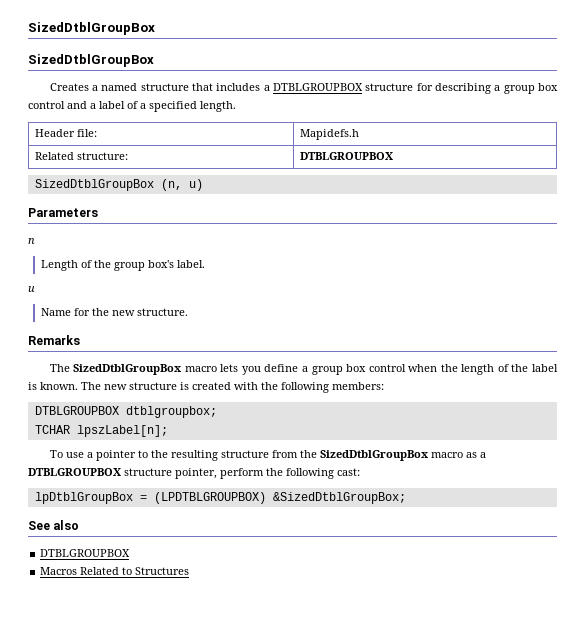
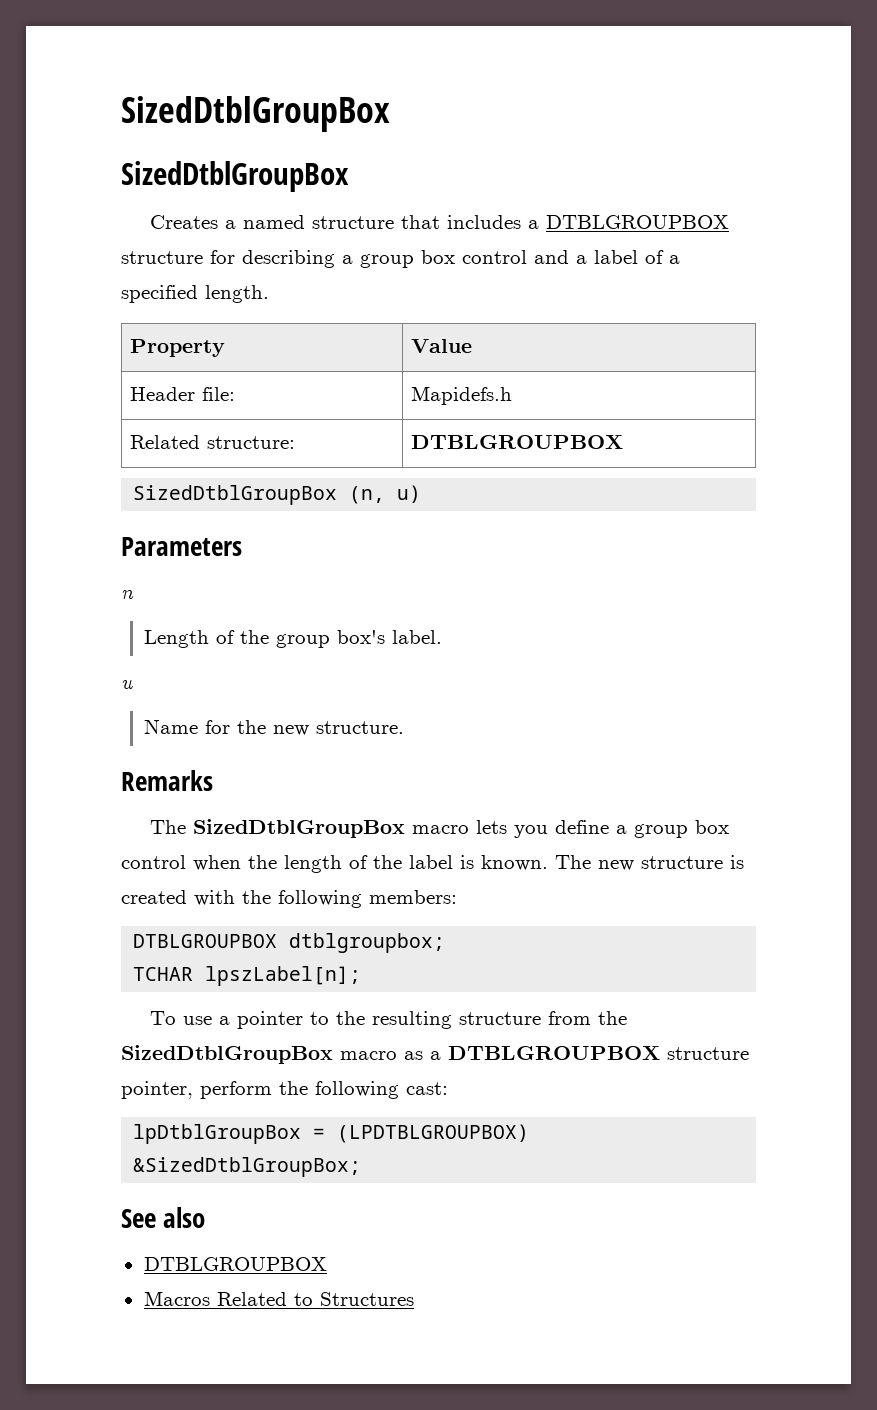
(236, 106) none -> [130,339,226,357] [411,339,473,353] // Property | Value

